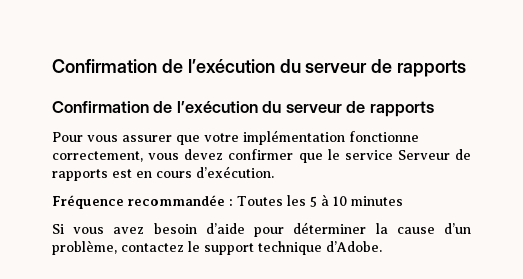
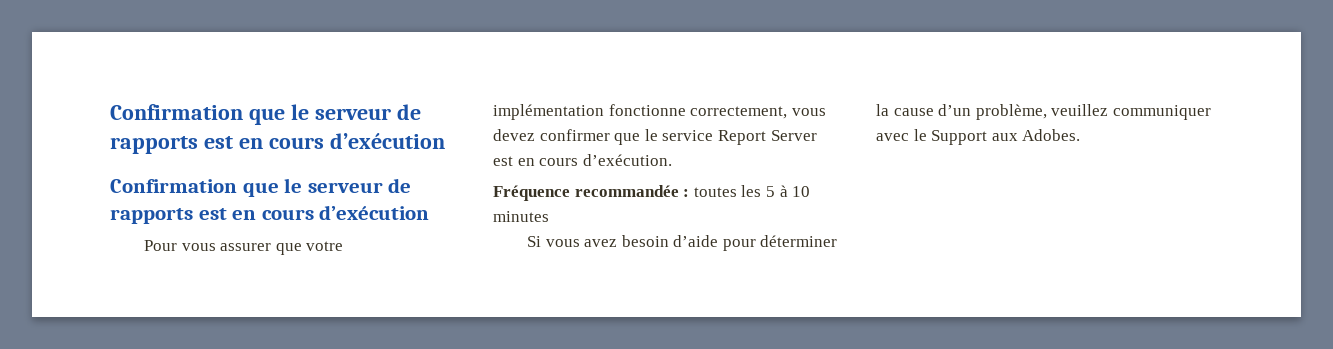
[52,59,467,77] [52,101,434,117] Confirmation de l’exécution du serveur de rapports // Confirmation de l’exécution du serveur de rapports -> [110,104,421,125] [110,133,445,154] [110,178,412,197] [110,205,430,224] Confirmation que le serveur de rapports est en cours d’exécution // Confirmation que le serveur de rapports est en cours d’exécution
[397,149,471,160] [52,169,108,181] Serveur de rapports -> [717,130,817,145] Report Server
[237,196,283,206] Toutes -> [693,187,737,197] toutes
[121,241,382,255] contactez le support technique d’Adobe. -> [1051,104,1211,120] [876,129,1081,145] veuillez communiquer avec le Support aux Adobes.

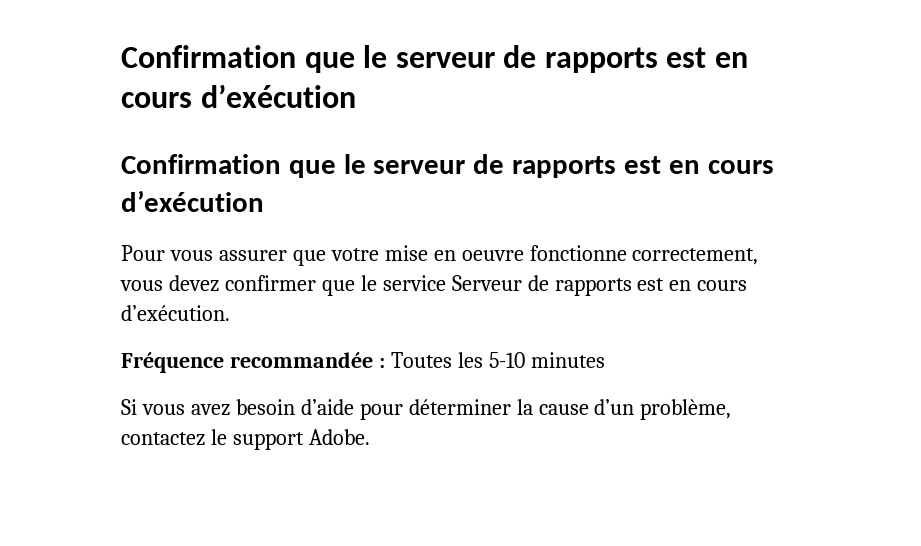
[493,104,604,120] implémentation -> [384,245,524,261] mise en oeuvre
[717,130,817,145] Report Server -> [451,275,632,296] Serveur de rapports
[693,185,811,197] toutes les 5 à 10 -> [390,352,525,368] Toutes les 5-10
[1051,104,1211,120] [876,129,1081,145] veuillez communiquer avec le Support aux Adobes. -> [121,429,370,450] contactez le support Adobe.

